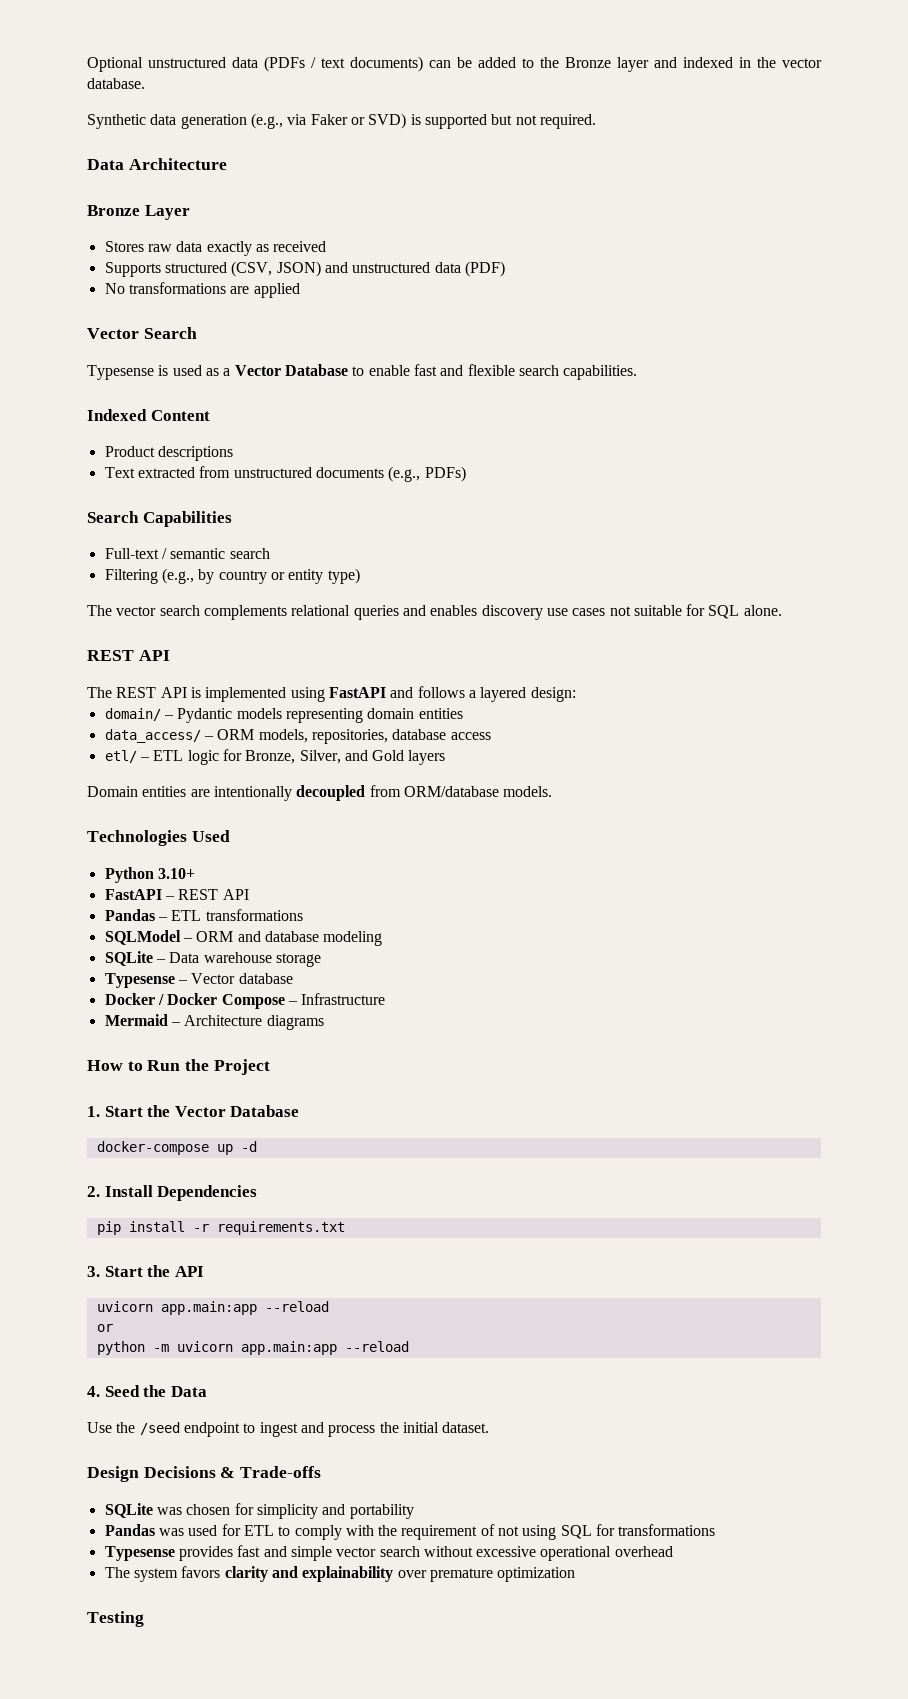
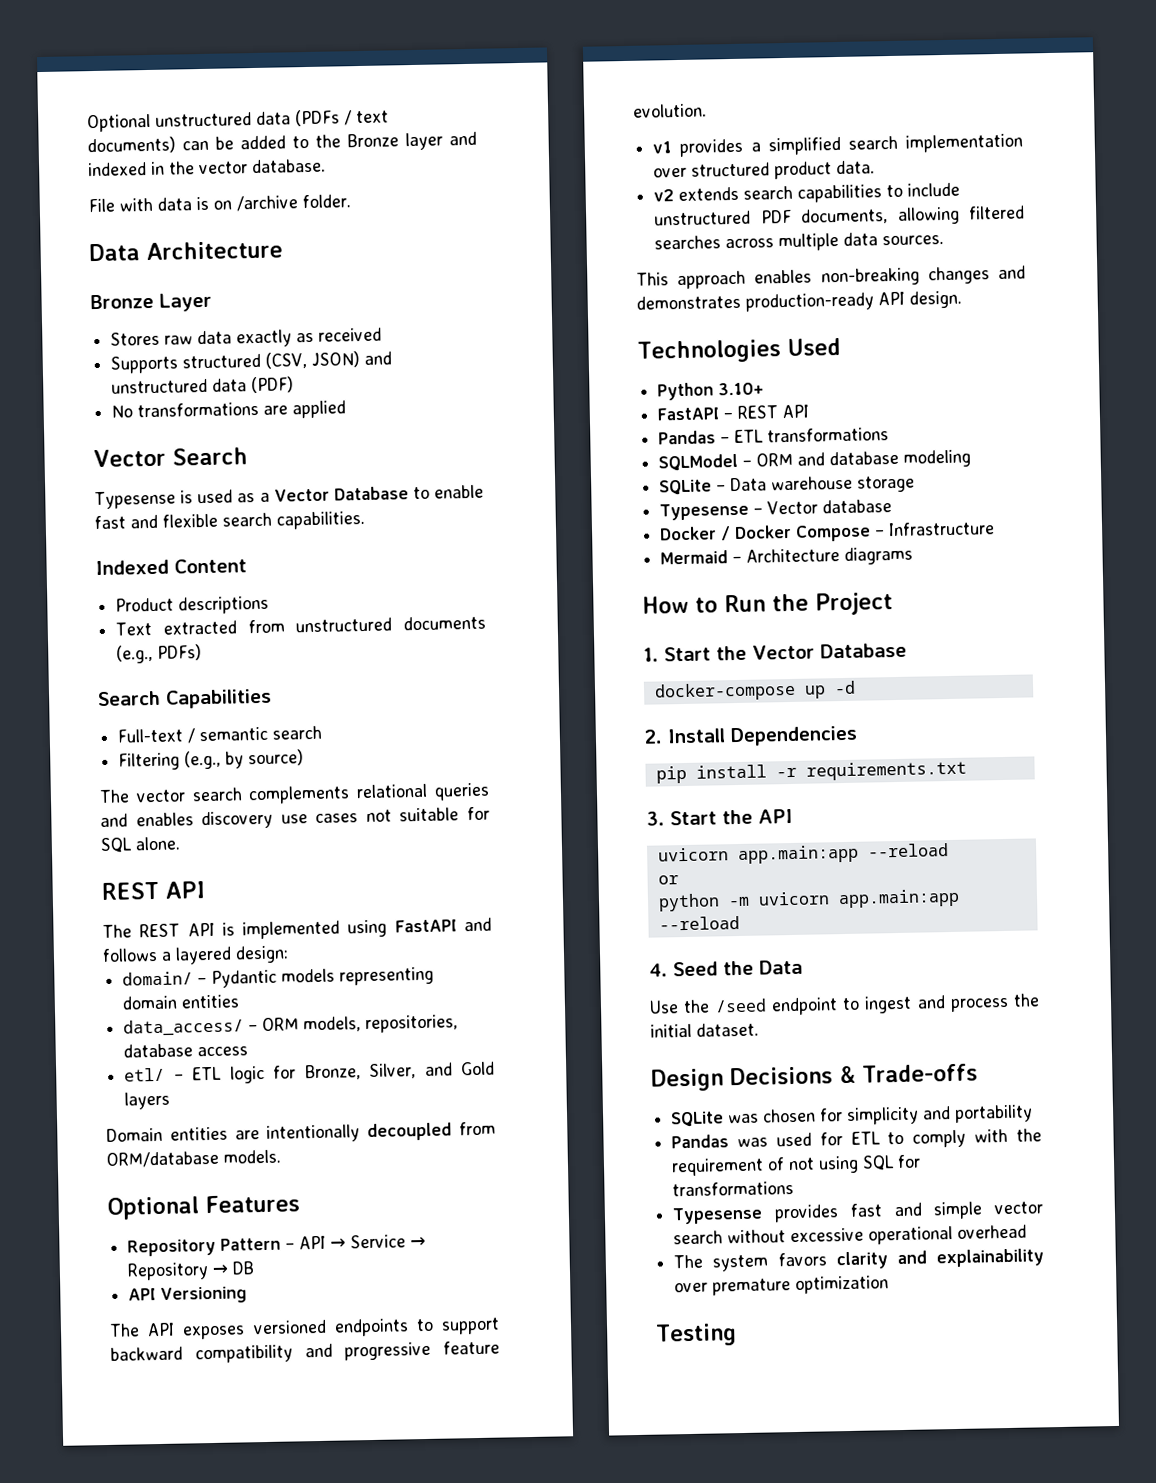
[87,113,596,129] Synthetic data generation (e.g., via Faker or SVD) is supported but not required. -> [88,194,351,213] File with data is on /archive folder.
[218,568,360,584] country or entity type) -> [248,749,305,767] source)
(553, 791) none -> [107,1194,300,1220] [127,1234,427,1257] [127,1261,255,1281] [128,1286,248,1304] [109,1317,500,1340] [110,1340,500,1364] [633,103,707,118] [652,133,1023,157] [653,160,876,180] [653,182,961,203] [654,205,1025,226] [654,232,945,252] [636,265,1026,290] [636,290,962,312] // Optional Features // Repository Pattern – API → Service → Repository → DB // API Versioning // The API exposes versioned endpoints to support backward compatibility and progressive feature evolution. // v1 provides a simplified search implementation over structured product data. // v2 extends search capabilities to include unstructured PDF documents, allowing filtered searches across multiple data sources. // This approach enables non-breaking changes and demonstrates production-ready API design.

